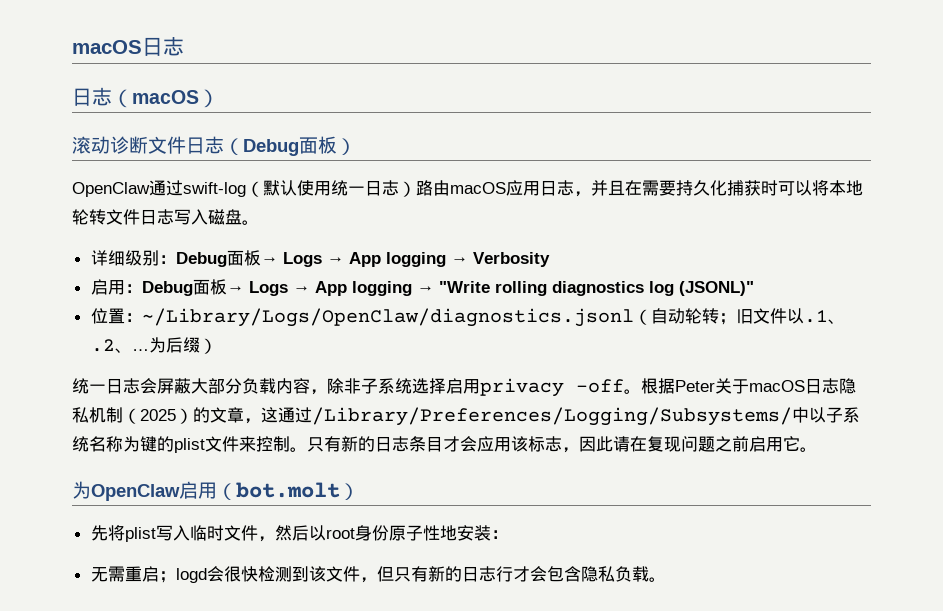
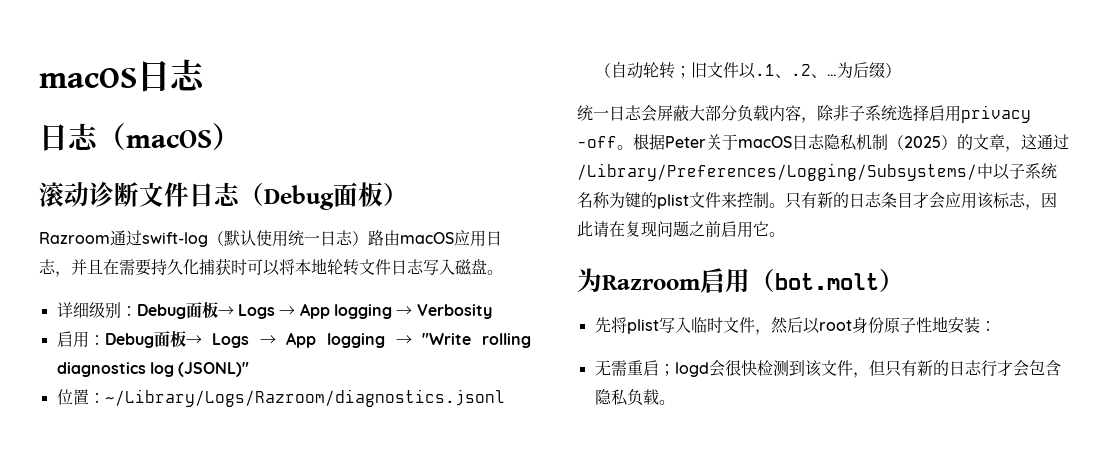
[72,182,150,197] OpenClaw -> [39,232,110,244] Razroom
[141,308,634,327] ~/Library/Logs/OpenClaw/diagnostics.jsonl -> [104,389,505,407] ~/Library/Logs/Razroom/diagnostics.jsonl
[91,484,180,501] OpenClaw -> [602,275,701,290] Razroom

